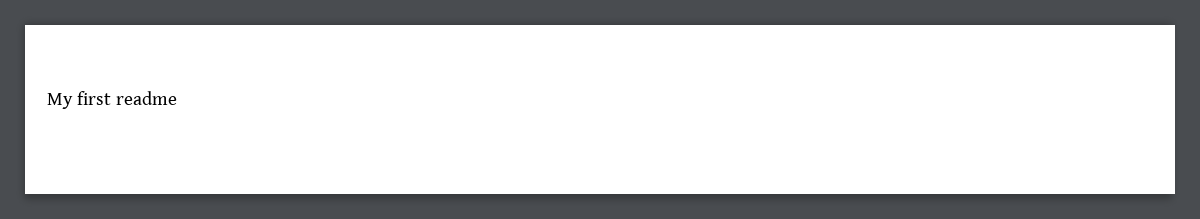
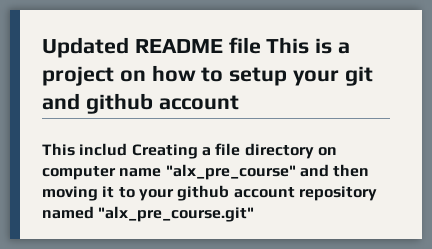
[47,91,177,109] My first readme -> [42,37,351,58] [42,65,373,86] [42,93,239,114] [42,143,337,159] [42,164,370,180] [42,185,377,201] [42,206,255,222] Updated README file This is a project on how to setup your git and github account // This includ Creating a file directory on computer name "alx_pre_course" and then moving it to your github account repository named "alx_pre_course.git"

